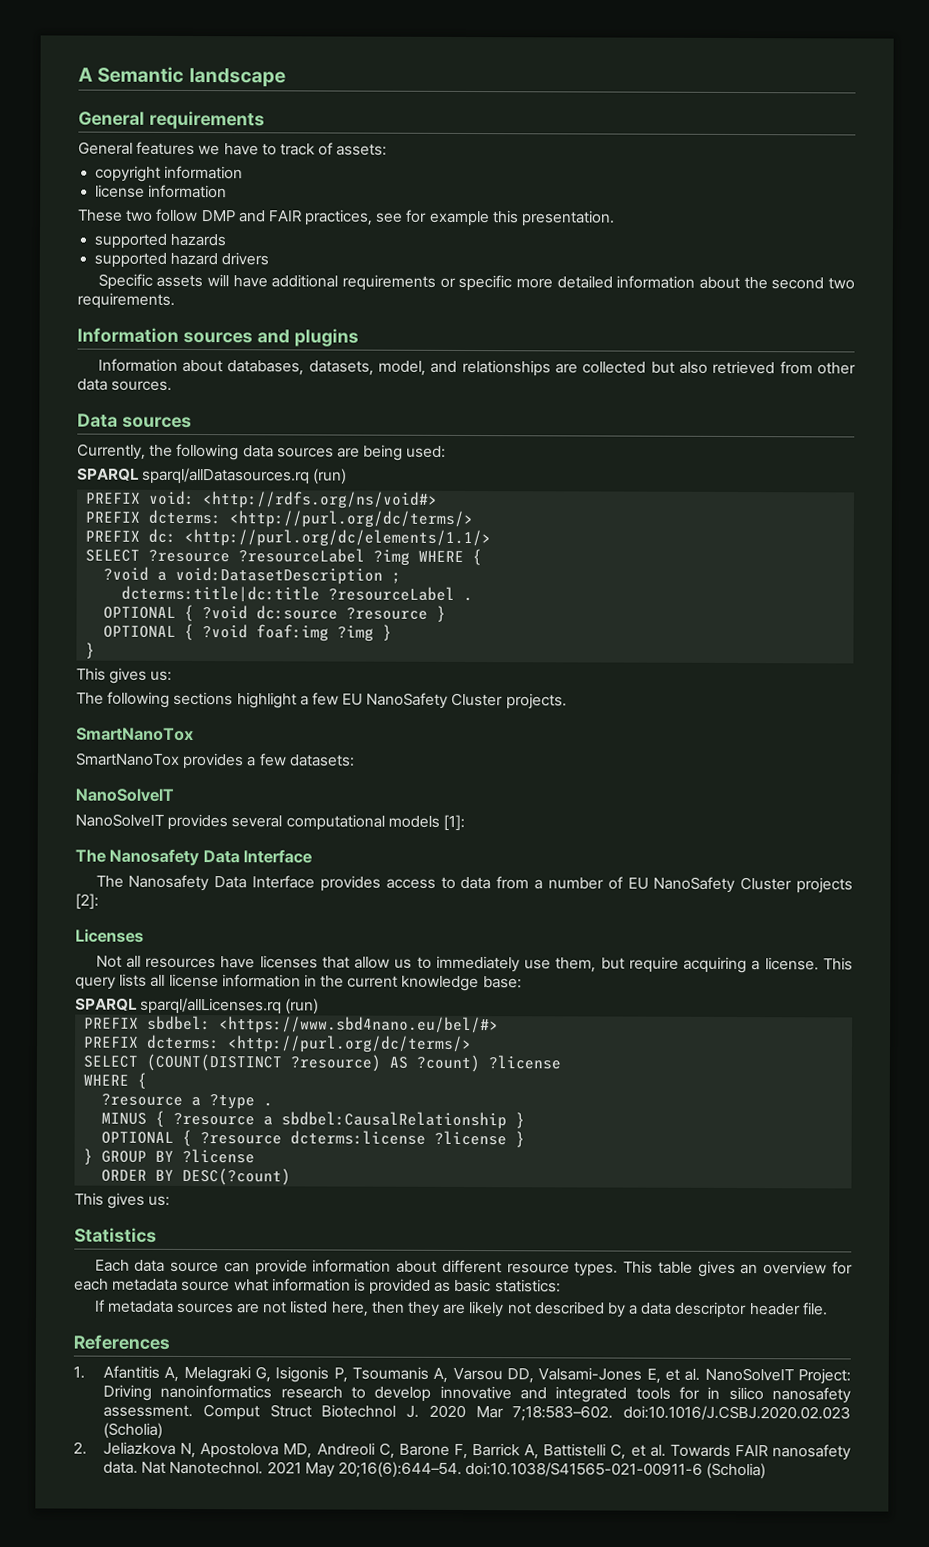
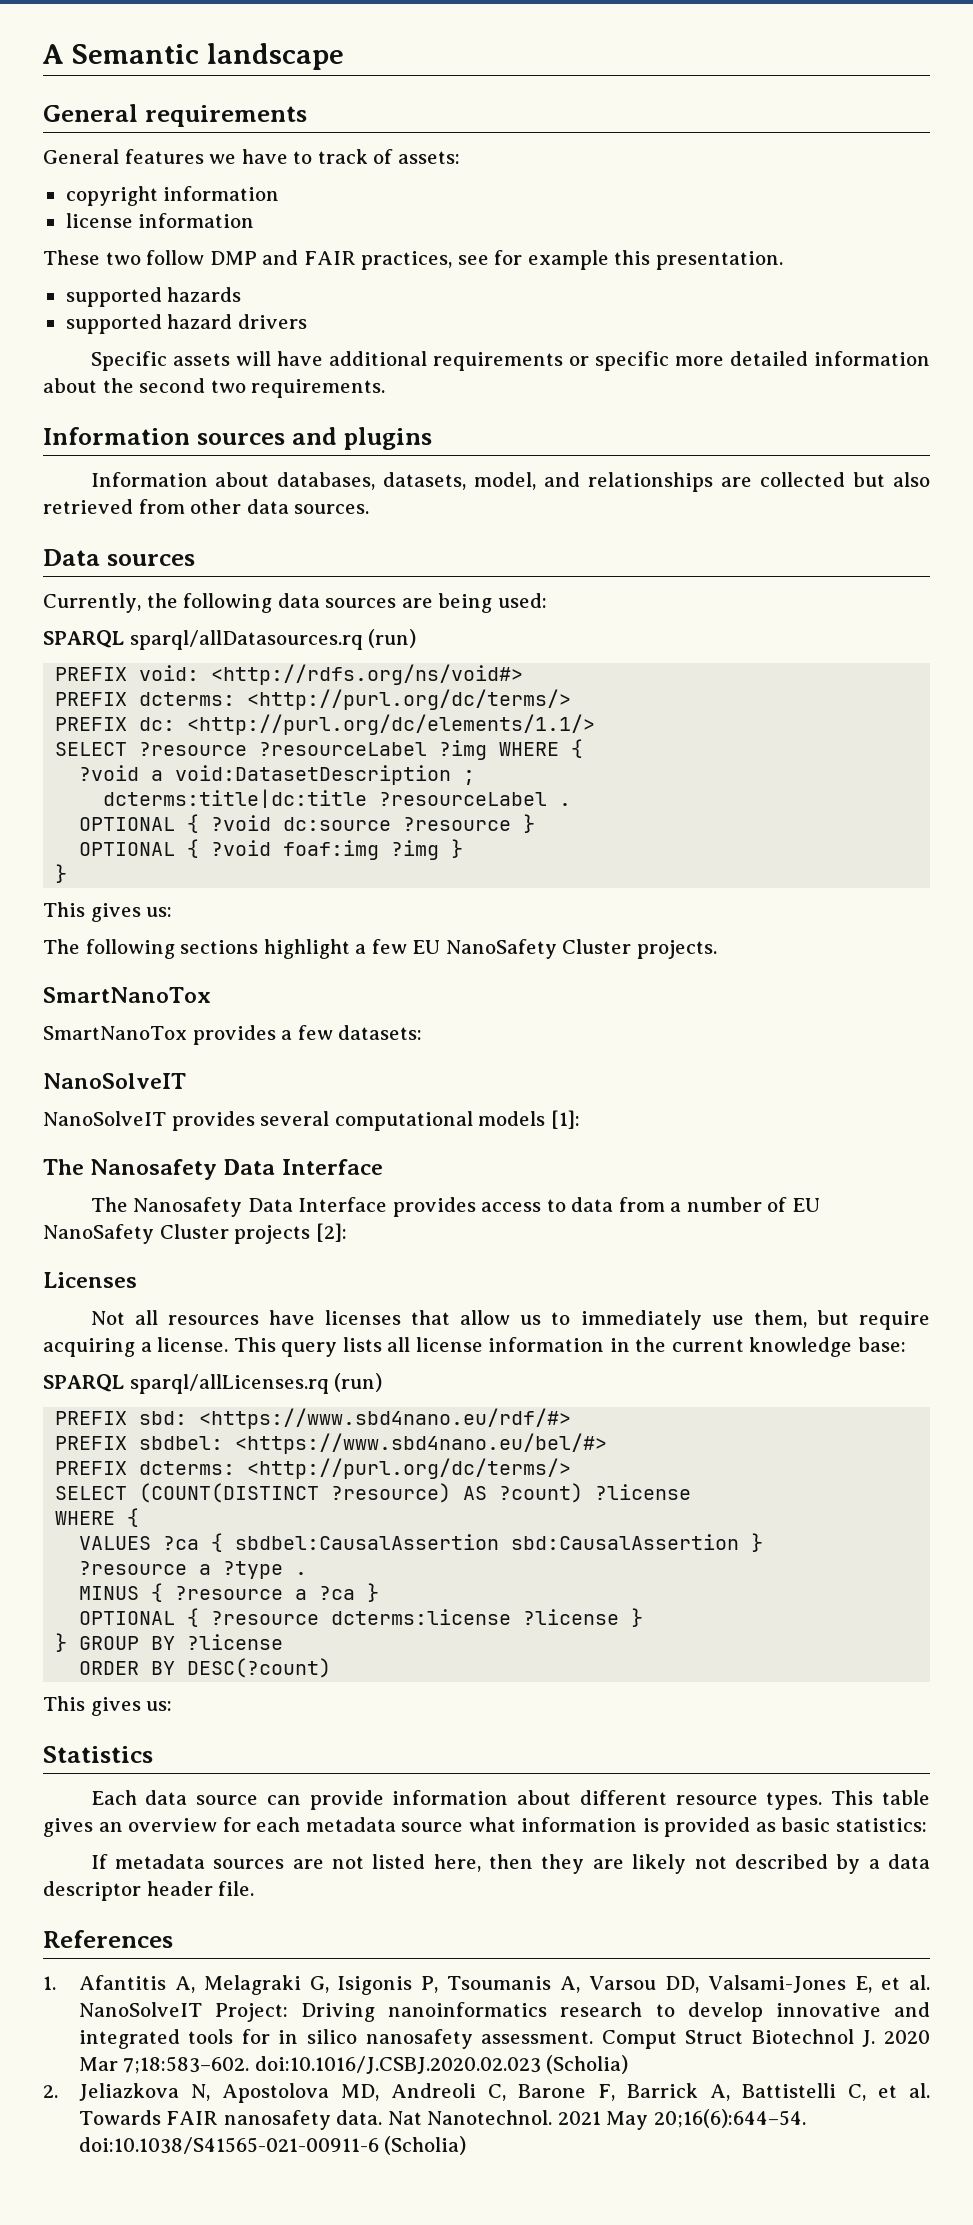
(320, 1006) none -> [55,1408,572,1429] // PREFIX sbd: <https://www.sbd4nano.eu/rdf/#>
(148, 1080) none -> [79,1533,764,1552] // VALUES ?ca { sbdbel:CausalAssertion sbd:CausalAssertion }
[281,1111,508,1130] sbdbel:CausalRelationship -> [319,1586,356,1600] ?ca

